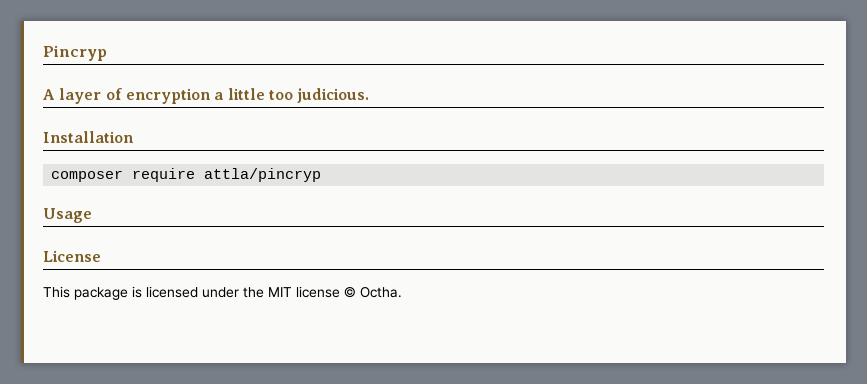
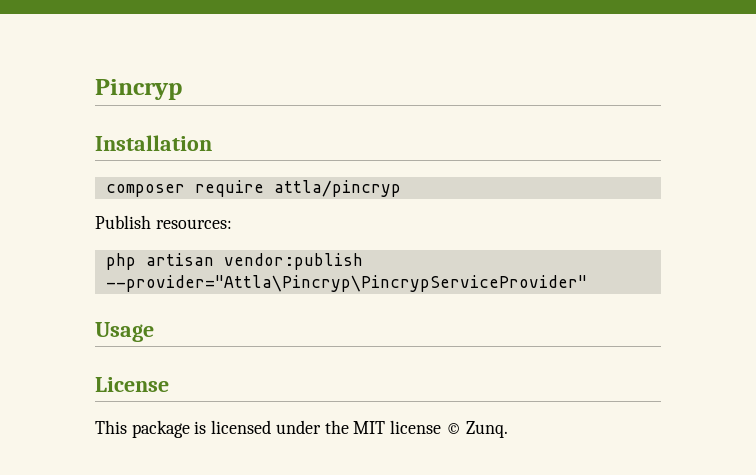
[43,88,370,104] [43,131,134,143] [51,168,322,182] A layer of encryption a little too judicious. // Installation // composer require attla/pincryp -> [95,135,212,151] [105,180,401,197] [95,215,232,229] [105,253,363,270] [105,275,587,292] Installation // composer require attla/pincryp // Publish resources: // php artisan vendor:publish --provider="Attla\Pincryp\PincrypServiceProvider"
[360,286,402,298] Octha. -> [465,421,508,438] Zunq.

